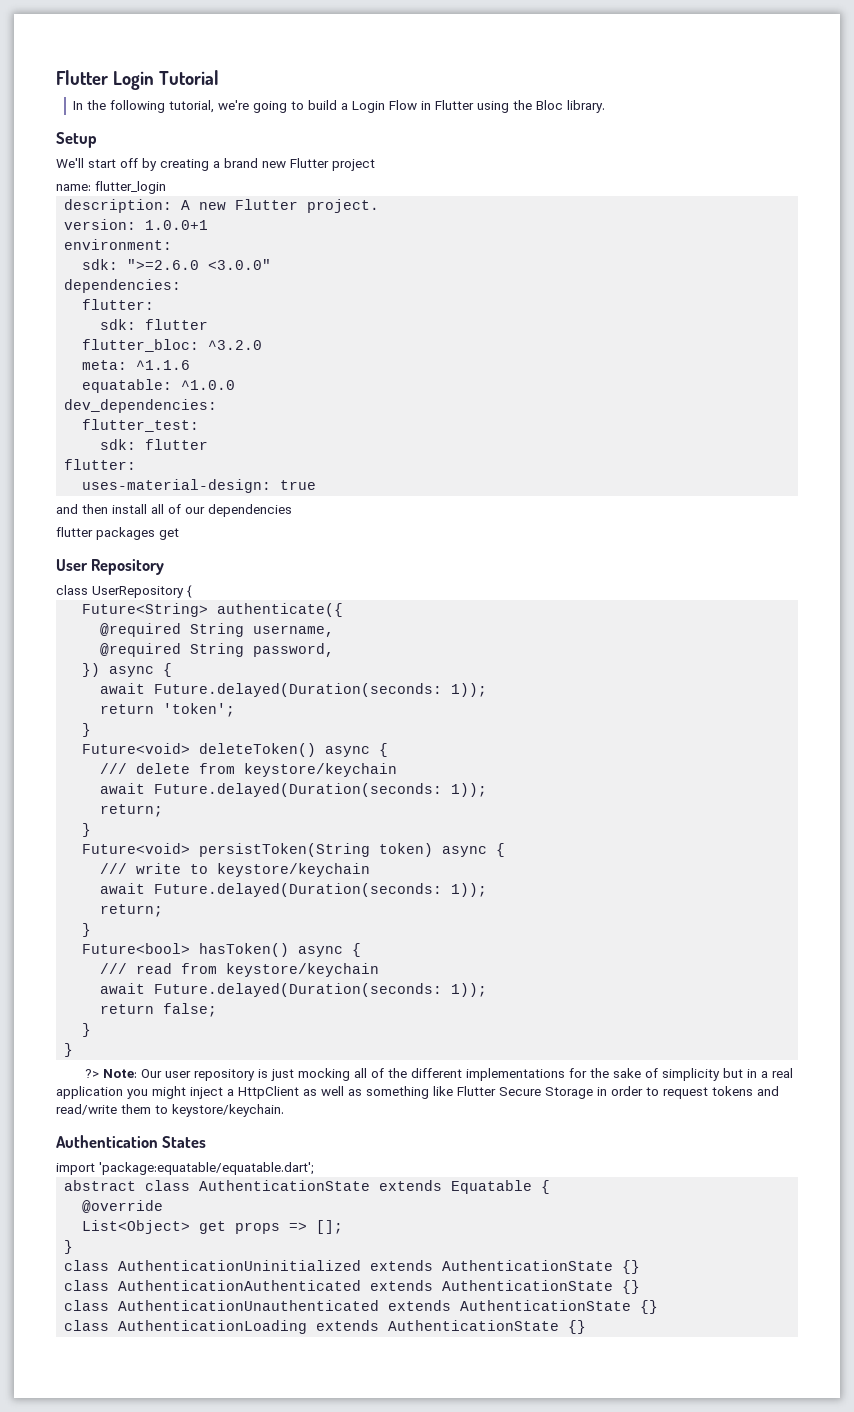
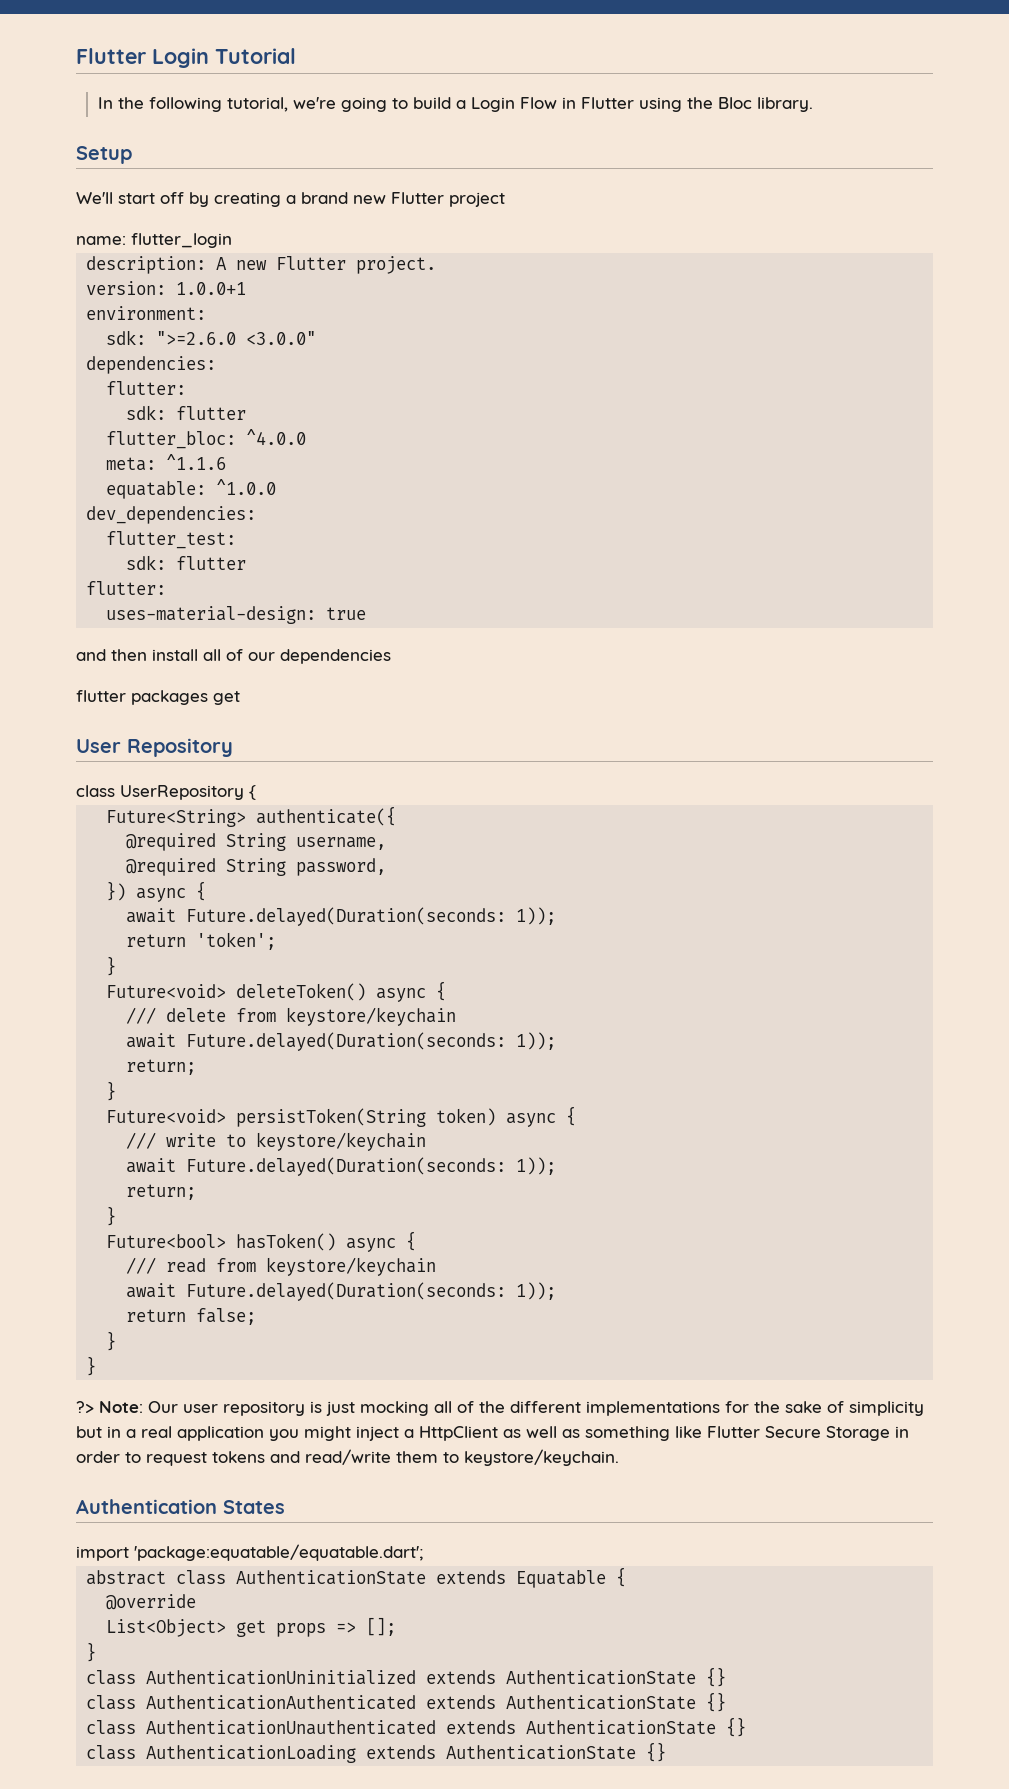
[208,340,263,350] ^3.2.0 -> [246,429,307,445] ^4.0.0

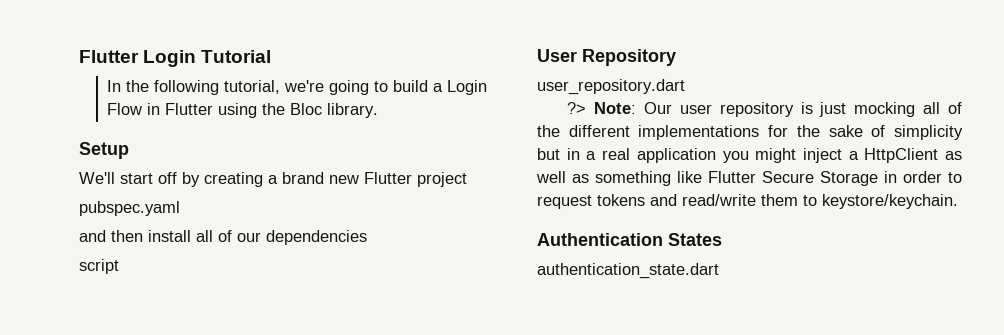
[76,233,232,248] [86,256,437,274] [86,281,247,295] [86,306,207,320] [106,330,317,345] [86,356,217,374] [106,381,187,395] [126,405,247,420] [106,429,307,449] [106,454,227,471] [106,479,277,499] [86,506,257,524] [106,531,237,549] [126,555,247,570] [86,581,167,595] [106,606,367,624] name: flutter_login // description: A new Flutter project. // version: 1.0.0+1 // environment: // sdk: ">=2.6.0 <3.0.0" // dependencies: // flutter: // sdk: flutter // flutter_bloc: ^4.0.0 // meta: ^1.1.6 // equatable: ^1.0.0 // dev_dependencies: // flutter_test: // sdk: flutter // flutter: // uses-material-design: true -> [79,201,180,216] pubspec.yaml
[76,690,240,705] flutter packages get -> [79,259,119,274] script
[76,785,256,800] [106,806,397,827] [126,833,387,851] [126,858,387,876] [106,881,207,902] [126,907,557,926] [126,932,277,950] [106,956,117,976] [106,981,447,1002] [126,1007,457,1026] [126,1032,557,1051] [126,1059,197,1075] [106,1081,117,1101] [106,1106,577,1127] [126,1132,427,1151] [126,1157,557,1176] [126,1184,197,1200] [106,1206,117,1226] [106,1231,417,1252] [126,1257,437,1276] [126,1282,557,1301] [126,1308,257,1325] [106,1331,117,1351] [86,1356,97,1376] class UserRepository { // Future<String> authenticate({ // @required String username, // @required String password, // }) async { // await Future.delayed(Duration(seconds: 1)); // return 'token'; // } // Future<void> deleteToken() async { // /// delete from keystore/keychain // await Future.delayed(Duration(seconds: 1)); // return; // } // Future<void> persistToken(String token) async { // /// write to keystore/keychain // await Future.delayed(Duration(seconds: 1)); // return; // } // Future<bool> hasToken() async { // /// read from keystore/keychain // await Future.delayed(Duration(seconds: 1)); // return false; // } // } -> [537,79,685,95] user_repository.dart
[76,1544,423,1561] [86,1567,627,1588] [106,1594,197,1610] [106,1617,397,1637] [86,1642,97,1662] [86,1667,727,1687] [86,1692,727,1712] [86,1717,747,1737] [86,1742,667,1763] import 'package:equatable/equatable.dart'; // abstract class AuthenticationState extends Equatable { // @override // List<Object> get props => []; // } // class AuthenticationUninitialized extends AuthenticationState {} // class AuthenticationAuthenticated extends AuthenticationState {} // class AuthenticationUnauthenticated extends AuthenticationState {} // class AuthenticationLoading extends AuthenticationState {} -> [537,263,719,279] authentication_state.dart

